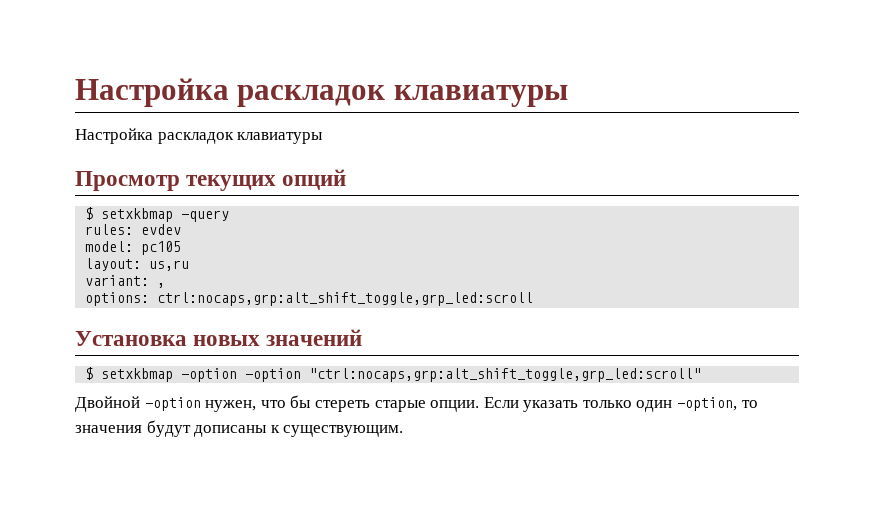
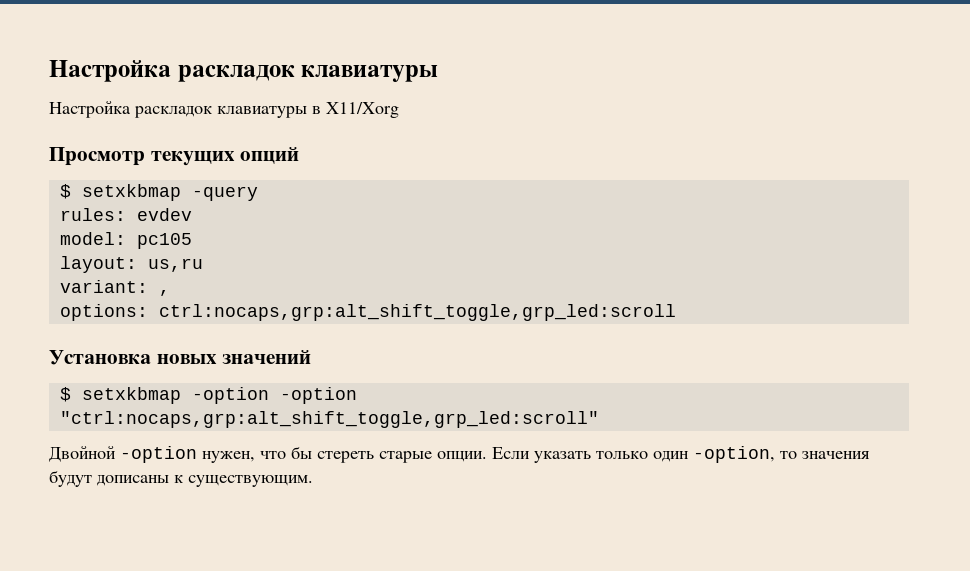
(324, 138) none -> [312,102,399,118] в X11/Xorg

